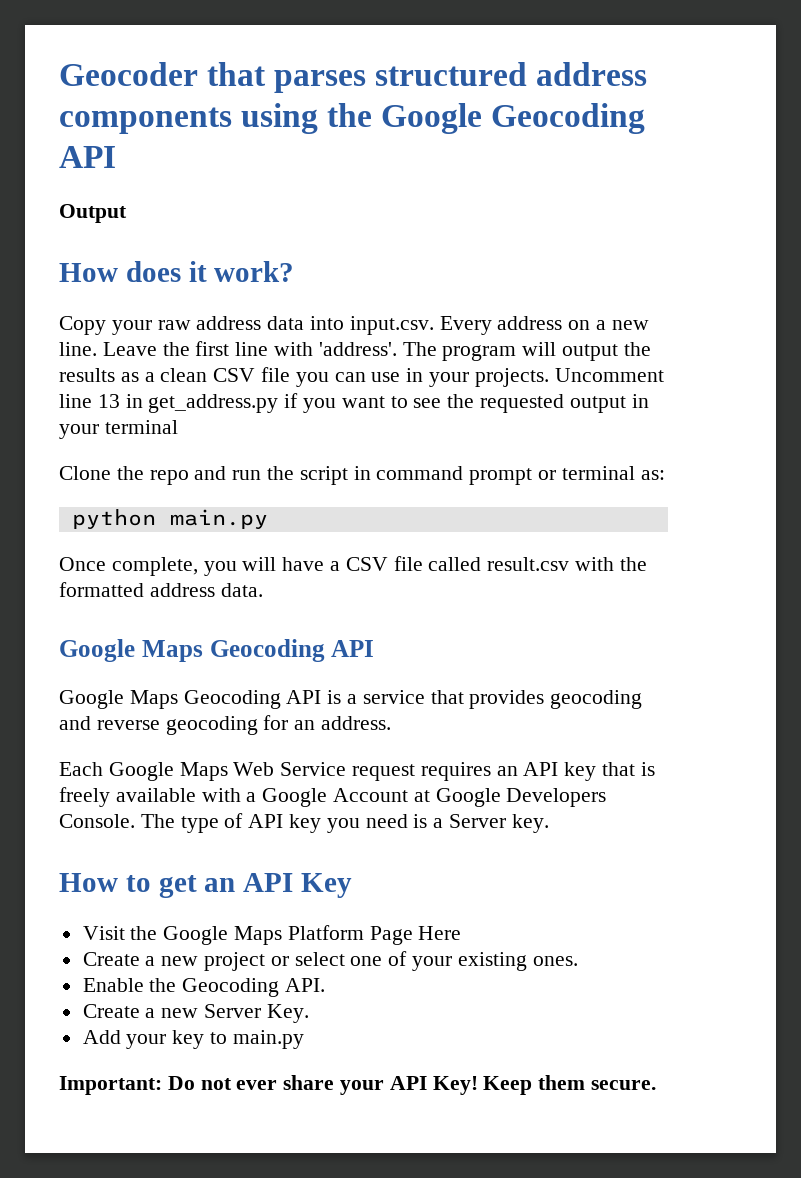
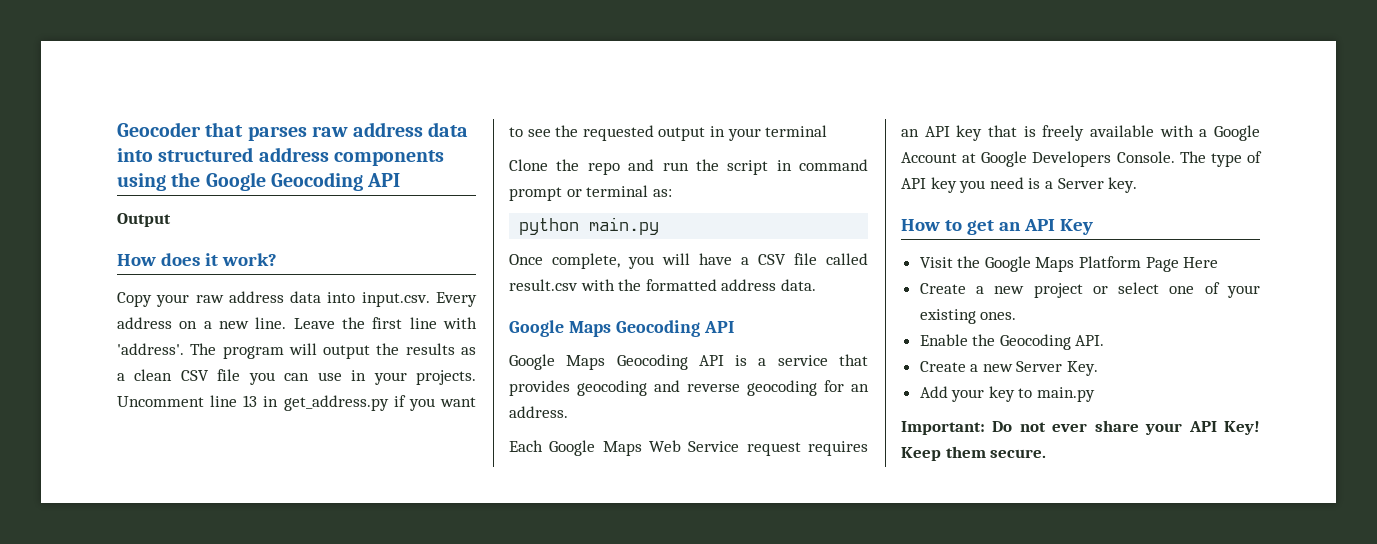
(367, 81) none -> [311,122,469,137] [117,148,153,162] raw address data into

